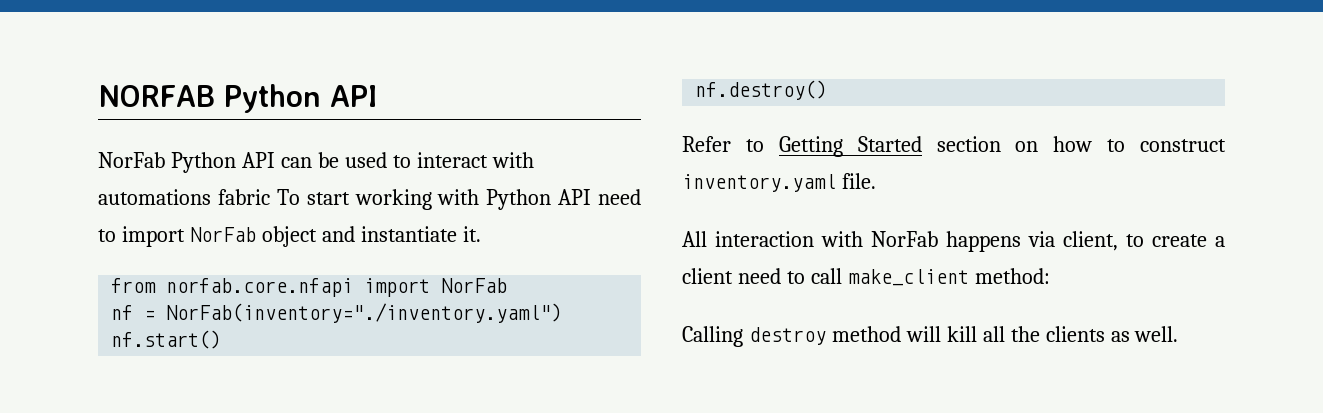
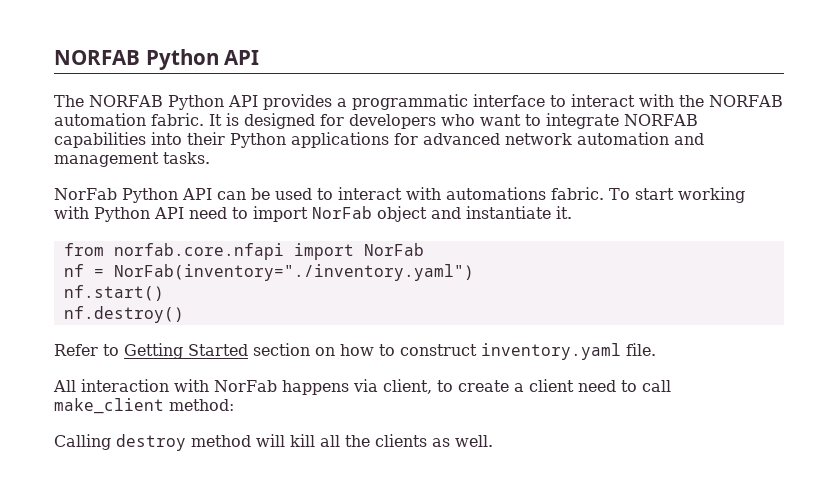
[98,84,377,113] NORFAB Python API -> [54,49,260,70] [54,94,783,110] [54,113,698,129] [54,132,704,148] [54,152,210,167] NORFAB Python API // The NORFAB Python API provides a programmatic interface to interact with the NORFAB automation fabric. It is designed for developers who want to integrate NORFAB capabilities into their Python applications for advanced network automation and management tasks.
[217,189,270,205] fabric -> [550,187,604,200] fabric.

